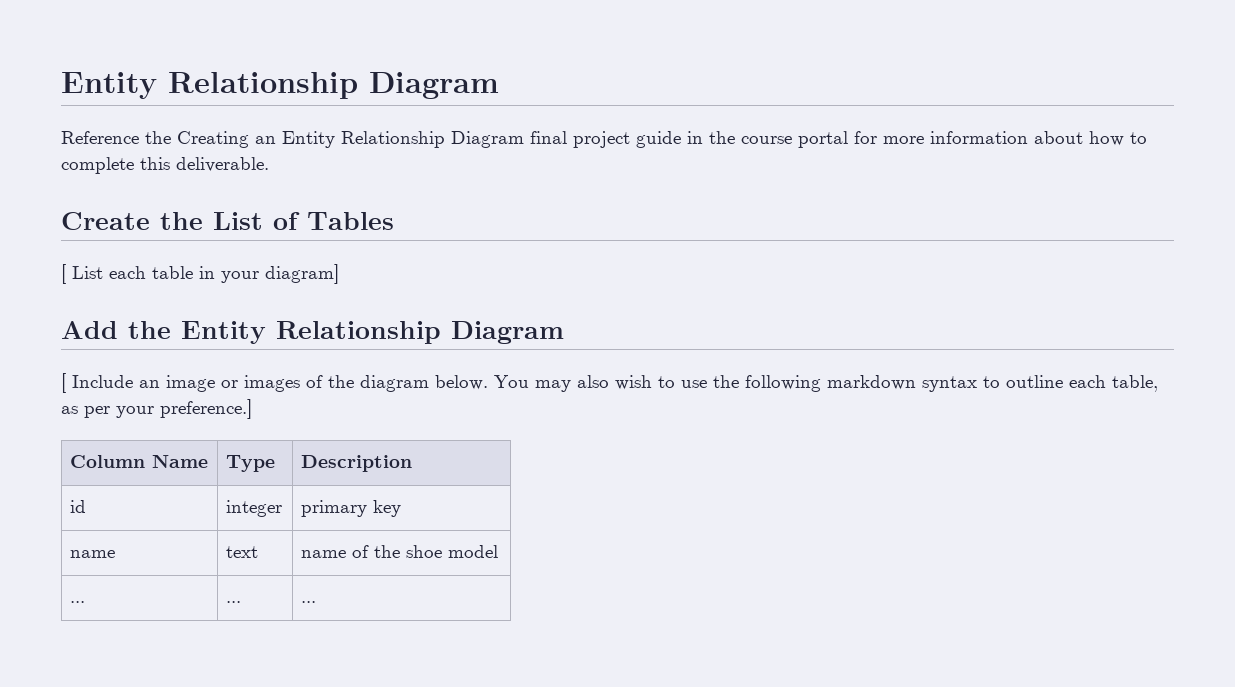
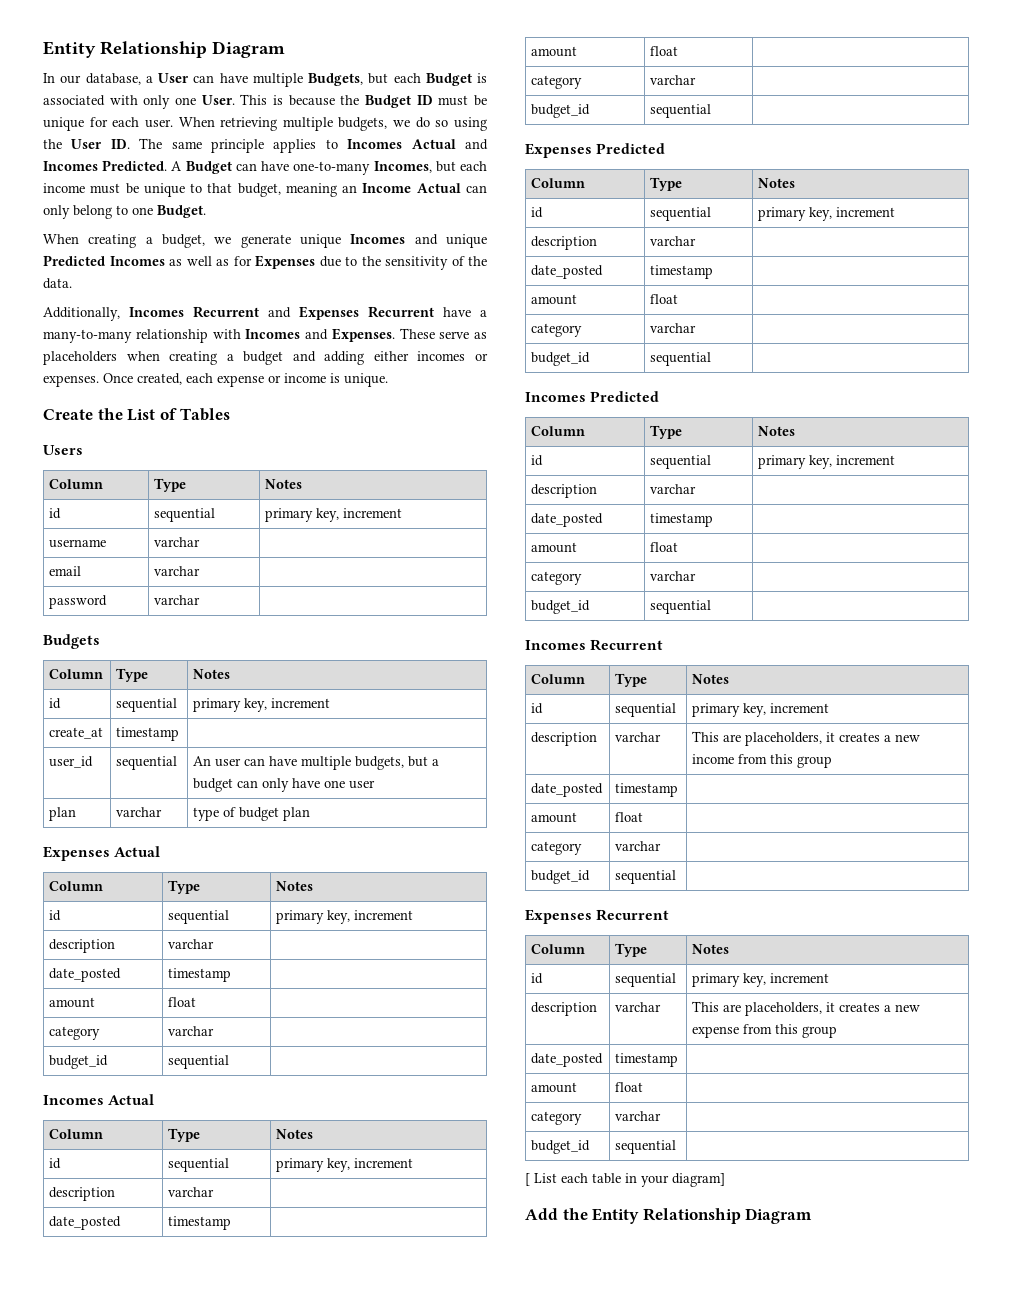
[61,72,499,99] [61,131,1147,148] [61,157,269,174] Entity Relationship Diagram // Reference the Creating an Entity Relationship Diagram final project guide in the course portal for more information about how to complete this deliverable. -> [43,41,285,58] [43,73,487,87] [43,94,488,109] [43,117,487,131] [43,138,488,153] [43,160,488,175] [43,183,487,197] [43,205,206,219] [43,234,487,248] [43,255,487,270] [43,278,72,289] [43,306,487,321] [43,328,487,343] [43,351,488,365] [43,373,388,387] Entity Relationship Diagram // In our database, a User can have multiple Budgets, but each Budget is associated with only one User. This is because the Budget ID must be unique for each user. When retrieving multiple budgets, we do so using the User ID. The same principle applies to Incomes Actual and Incomes Predicted. A Budget can have one-to-many Incomes, but each income must be unique to that budget, meaning an Income Actual can only belong to one Budget. // When creating a budget, we generate unique Incomes and unique Predicted Incomes as well as for Expenses due to the sensitivity of the data. // Additionally, Incomes Recurrent and Expenses Recurrent have a many-to-many relationship with Incomes and Expenses. These serve as placeholders when creating a budget and adding either incomes or expenses. Once created, each expense or income is unique.
(394, 221) none -> [43,445,83,455] [49,479,104,489] [154,478,187,492] [265,479,303,489] [49,508,62,519] [154,508,216,522] [265,508,403,522] [49,539,107,548] [154,537,201,547] [49,566,82,576] [154,566,201,576] [49,595,108,609] [154,595,201,605] [43,634,100,649] [49,669,104,679] [116,668,149,682] [193,669,231,679] [49,698,62,709] [116,698,178,712] [193,698,331,712] [49,727,104,739] [116,727,180,741] [49,756,94,768] [116,756,178,770] [193,756,440,770] [193,778,376,792] [49,807,77,821] [116,807,163,817] [193,807,311,821] [43,846,161,861] [49,881,104,891] [168,880,201,894] [276,881,314,891] [49,910,62,921] [168,910,230,924] [276,910,414,924] [49,939,116,953] [168,939,215,949] [49,968,122,982] [168,968,232,982] [49,997,96,1008] [168,997,197,1007] [49,1026,101,1040] [168,1026,215,1036] [49,1055,109,1069] [168,1055,230,1069] [43,1094,155,1105] [49,1129,104,1139] [168,1128,201,1142] [276,1129,314,1139] [49,1158,62,1169] [168,1158,230,1172] [276,1158,414,1172] [49,1187,116,1201] [168,1187,215,1197] [49,1216,122,1230] [168,1216,232,1230] [531,46,578,57] [650,46,679,56] [531,75,583,89] [650,75,697,85] [531,104,591,118] [650,104,712,118] [525,143,666,158] [531,178,586,188] [650,177,683,191] [758,178,796,188] [531,207,544,218] [650,207,712,221] [758,207,896,221] [531,236,598,250] [650,236,697,246] [531,265,604,279] [650,265,714,279] [531,294,578,305] [650,294,679,304] [531,323,583,337] [650,323,697,333] [531,352,591,366] [650,352,712,366] [525,391,660,402] [531,426,586,436] [650,425,683,439] [758,426,796,436] [531,455,544,466] [650,455,712,469] [758,455,896,469] [531,484,598,498] [650,484,697,494] [531,513,604,527] [650,513,714,527] [531,542,578,553] [650,542,679,552] [531,571,583,585] [650,571,697,581] [531,600,591,614] [650,600,712,614] [525,639,664,651] [531,674,586,684] [615,673,648,687] [692,674,730,684] [531,703,544,714] [615,703,677,717] [692,703,830,717] [531,732,598,746] [615,732,662,742] [692,731,921,746] [692,754,833,768] [531,783,604,797] [615,783,679,797] [531,812,578,823] [615,812,644,822] [531,841,583,855] [615,841,662,851] [531,870,591,884] [615,870,677,884] [525,909,670,924] [531,944,586,954] [615,943,648,957] [692,944,730,954] [531,973,544,984] [615,973,677,987] [692,973,830,987] [531,1002,598,1016] [615,1002,662,1012] [692,1001,921,1016] [692,1024,838,1038] [531,1053,604,1067] [615,1053,679,1067] [531,1082,578,1093] [615,1082,644,1092] [531,1111,583,1125] [615,1111,662,1121] [531,1140,591,1154] [615,1140,677,1154] // Users // Column | Type | Notes // id | sequential | primary key, increment // username | varchar | // email | varchar | // password | varchar | // Budgets // Column | Type | Notes // id | sequential | primary key, increment // create_at | timestamp | // user_id | sequential | An user can have multiple budgets, but a budget can only have one user // plan | varchar | type of budget plan // Expenses Actual // Column | Type | Notes // id | sequential | primary key, increment // description | varchar | // date_posted | timestamp | // amount | float | // category | varchar | // budget_id | sequential | // Incomes Actual // Column | Type | Notes // id | sequential | primary key, increment // description | varchar | // date_posted | timestamp | // amount | float | // category | varchar | // budget_id | sequential | // Expenses Predicted // Column | Type | Notes // id | sequential | primary key, increment // description | varchar | // date_posted | timestamp | // amount | float | // category | varchar | // budget_id | sequential | // Incomes Predicted // Column | Type | Notes // id | sequential | primary key, increment // description | varchar | // date_posted | timestamp | // amount | float | // category | varchar | // budget_id | sequential | // Incomes Recurrent // Column | Type | Notes // id | sequential | primary key, increment // description | varchar | This are placeholders, it creates a new income from this group // date_posted | timestamp | // amount | float | // category | varchar | // budget_id | sequential | // Expenses Recurrent // Column | Type | Notes // id | sequential | primary key, increment // description | varchar | This are placeholders, it creates a new expense from this group // date_posted | timestamp | // amount | float | // category | varchar | // budget_id | sequential |
[61,373,1158,393] [61,399,252,419] [69,455,208,468] [225,455,275,472] [300,455,412,472] [69,500,86,513] [225,500,282,517] [300,500,401,517] [69,550,115,558] [225,546,258,558] [300,545,498,558] [69,601,85,603] [225,601,241,603] [300,601,316,603] // [ Include an image or images of the diagram below. You may also wish to use the following markdown syntax to outline each table, as per your preference.] // Column Name | Type | Description // id | integer | primary key // name | text | name of the shoe model // ... | ... | ... -> (813, 1216) none

